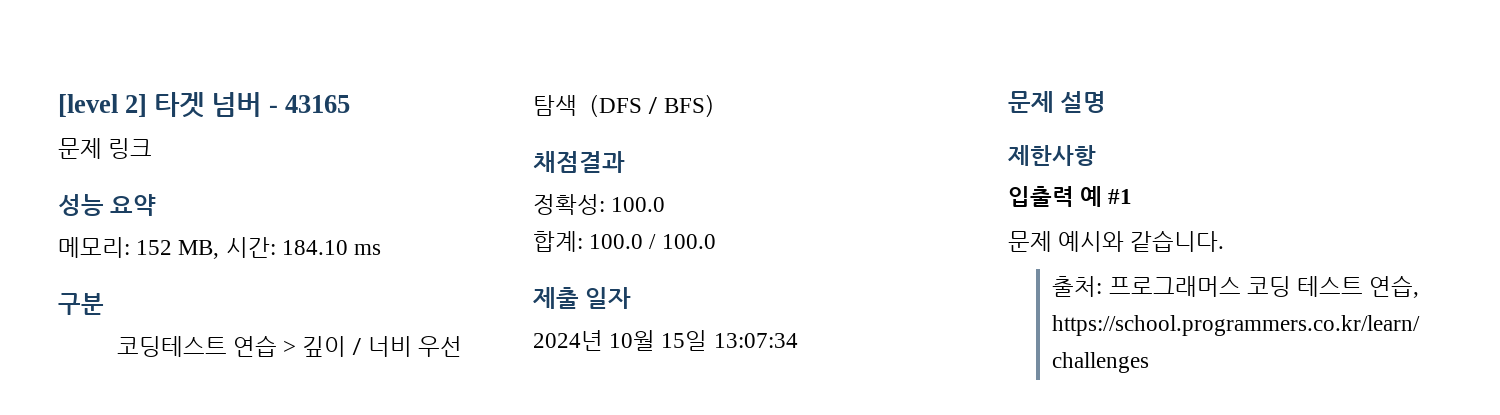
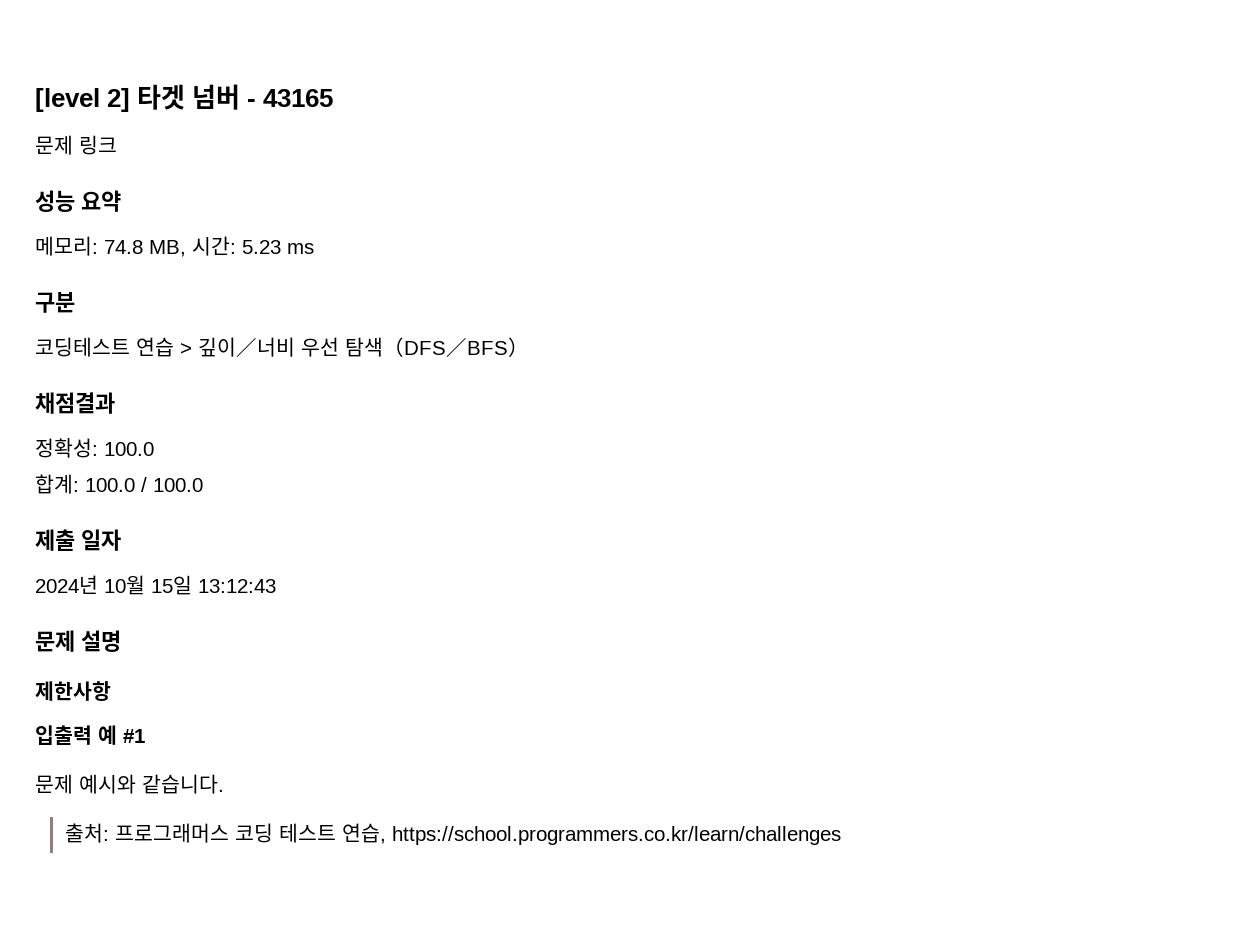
[136,240,173,255] 152 -> [104,240,143,254] 74.8
[281,240,348,255] 184.10 -> [242,240,281,254] 5.23
[713,333,798,348] 13:07:34 -> [198,579,276,593] 13:12:43

